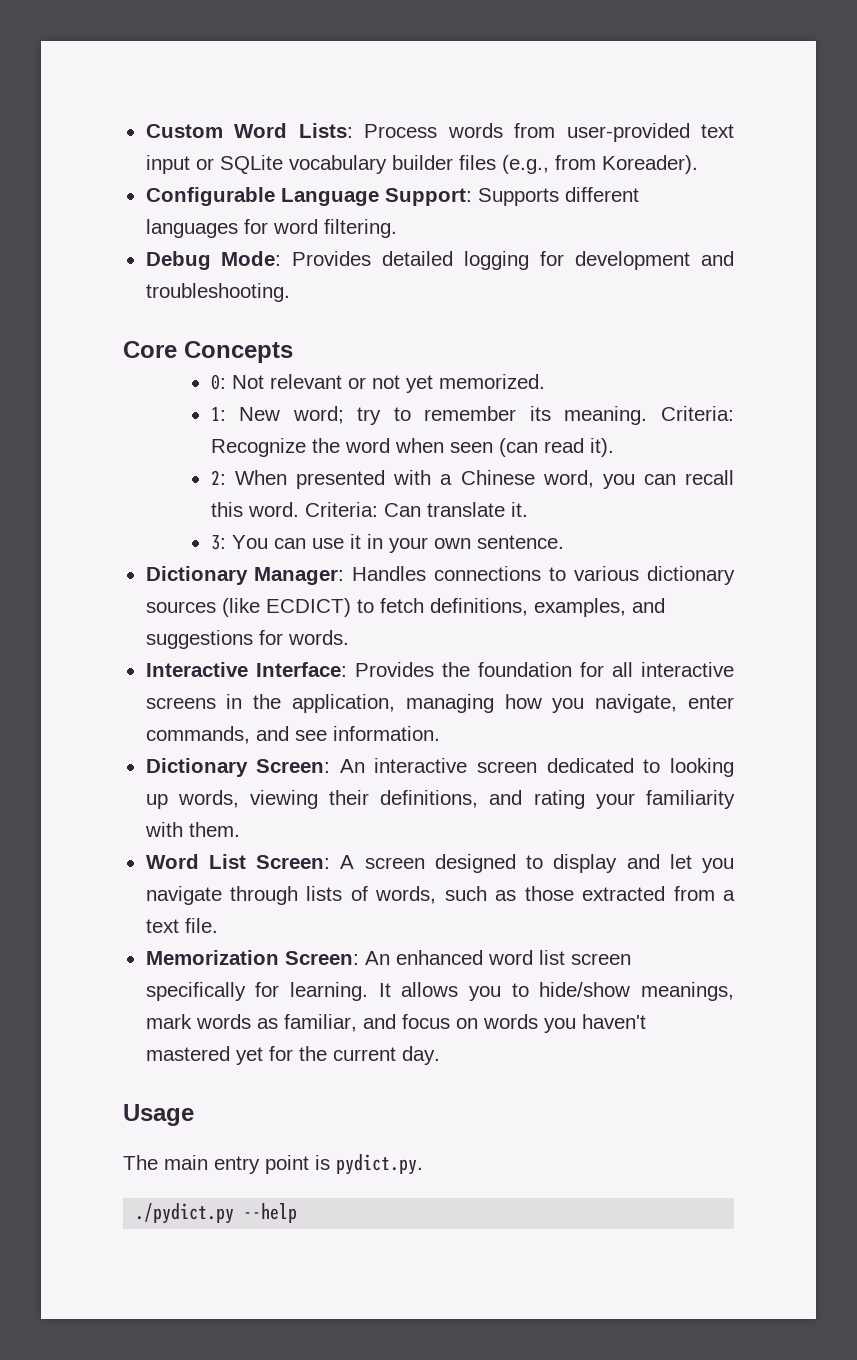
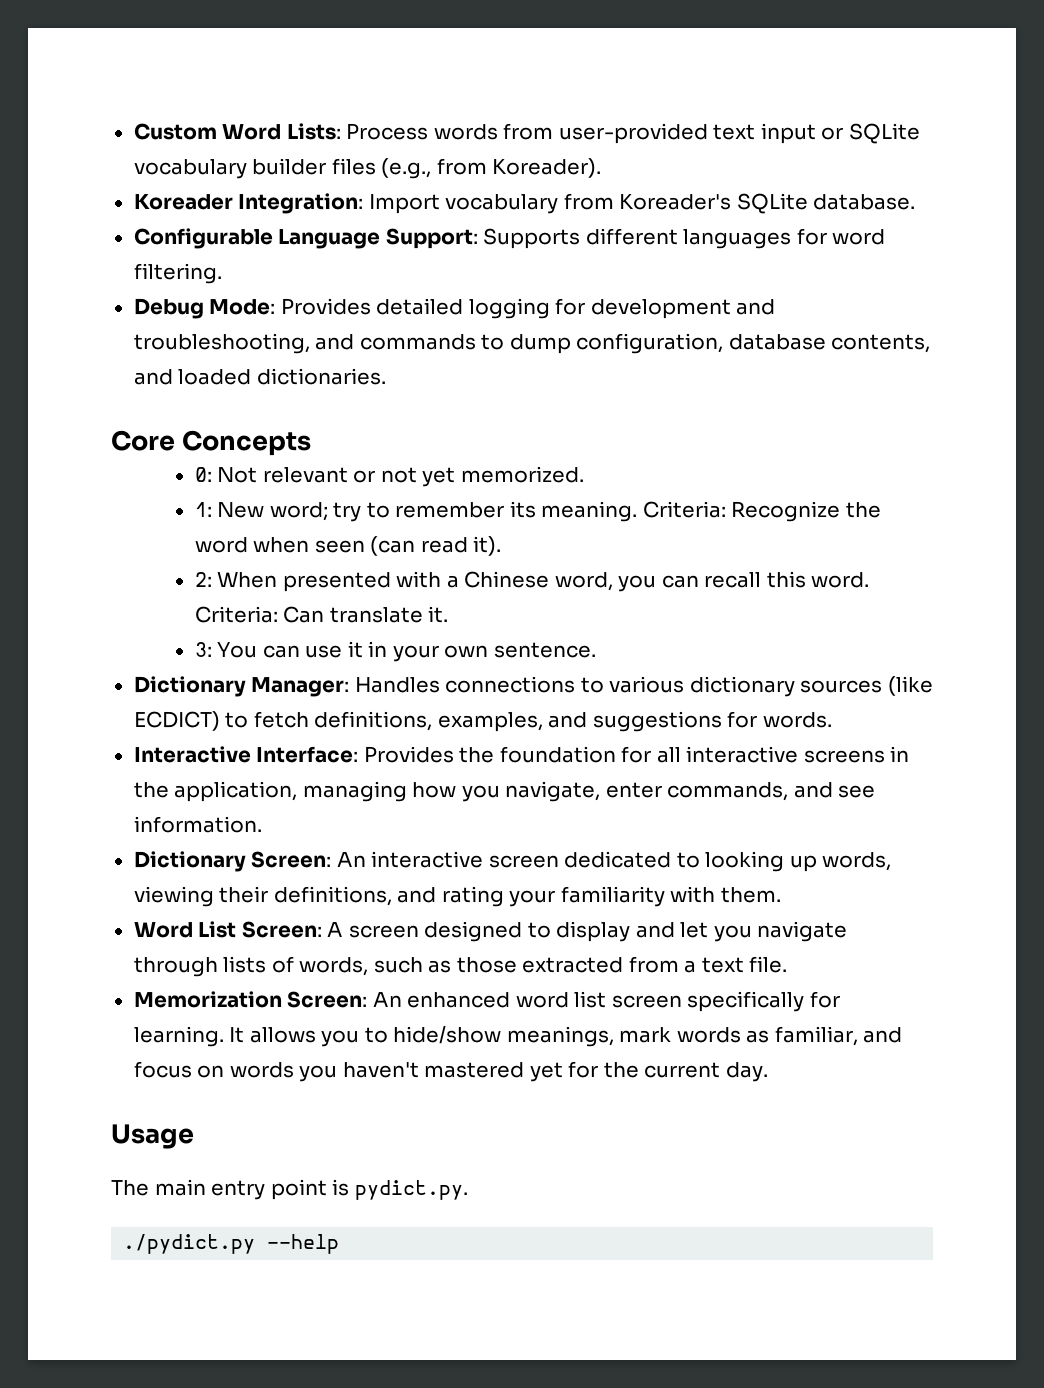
(698, 164) none -> [133,193,916,214] // Koreader Integration: Import vocabulary from Koreader's SQLite database.
[145,283,290,302] troubleshooting. -> [133,333,931,354] [133,368,386,385] troubleshooting, and commands to dump configuration, database contents, and loaded dictionaries.

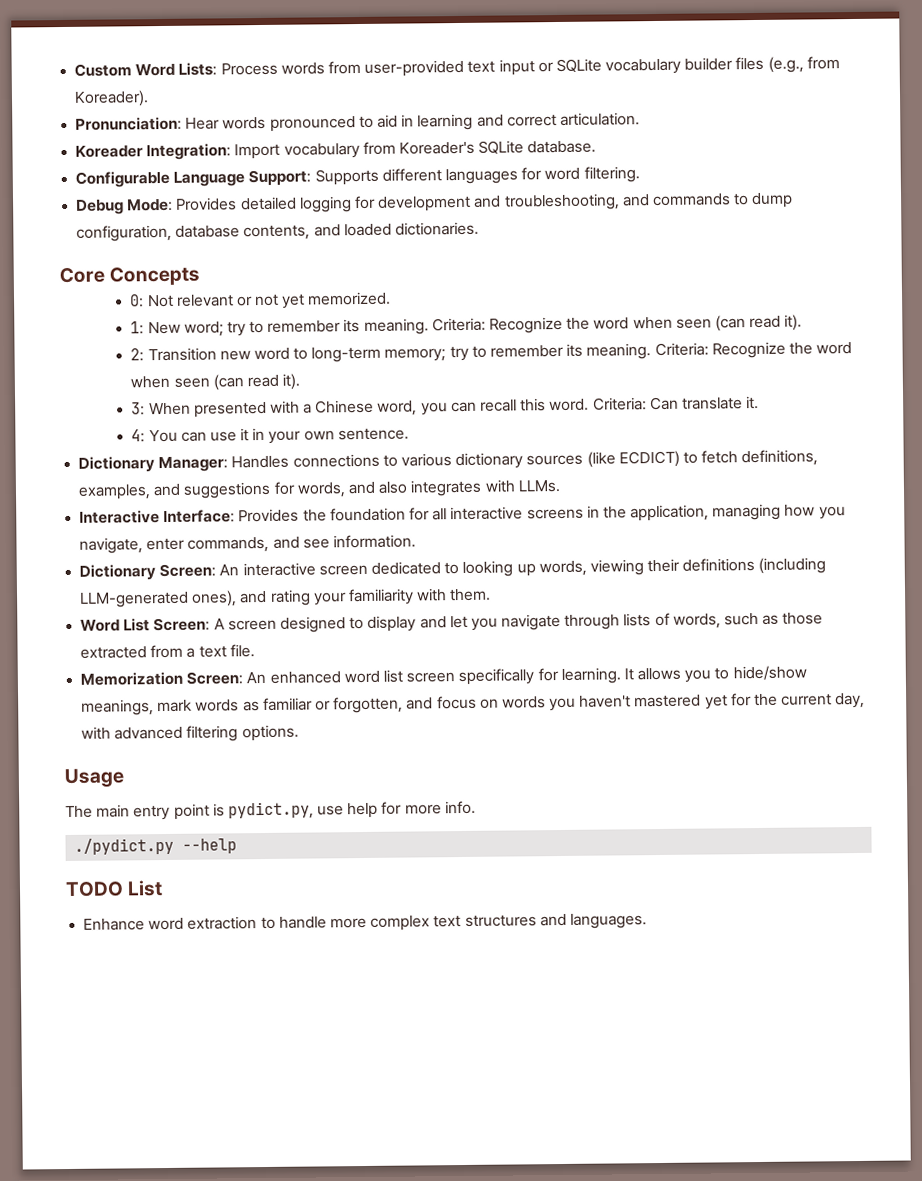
(602, 168) none -> [75,112,640,132] // Pronunciation: Hear words pronounced to aid in learning and correct articulation.
(212, 579) none -> [147,341,853,363] [130,373,301,391] [131,402,146,416] Transition new word to long-term memory; try to remember its meaning. Criteria: Recognize the word when seen (can read it). // 3:
[194,642,212,657] 3: -> [131,429,146,443] 4:
[762,712,832,728] words. -> [296,479,561,498] words, and also integrates with LLMs.
[273,886,392,906] definitions, -> [682,557,827,574] [80,590,238,608] definitions (including LLM-generated ones),
[774,1026,858,1046] familiar, -> [262,696,404,714] familiar or forgotten,
[725,1062,768,1082] day. -> [835,692,866,709] [81,724,299,742] day, with advanced filtering options.
[354,1180,468,1200] [123,1234,340,1254] pydict.py. // ./pydict.py --help -> [227,800,476,820] [74,837,238,855] [65,880,164,898] [83,913,647,931] pydict.py, use help for more info. // ./pydict.py --help // TODO List // Enhance word extraction to handle more complex text structures and languages.

